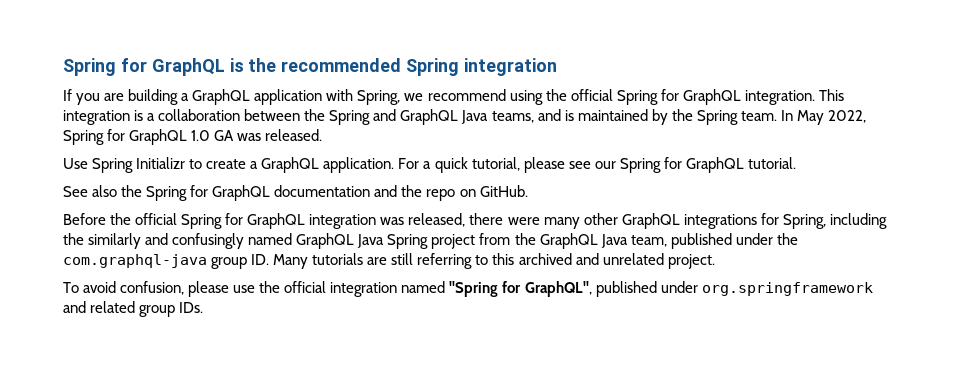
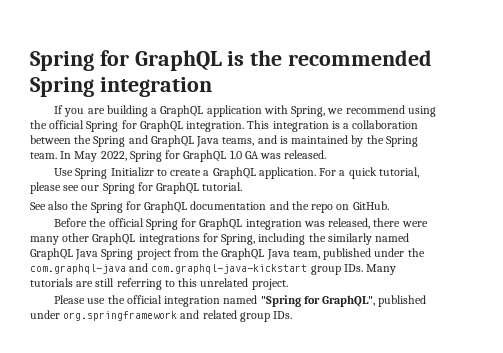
[145,233,245,249] and confusingly -> (372, 239) none
[211,254,270,269] group ID. -> [129,263,363,275] and com.graphql-java-kickstart group IDs.
[518,253,599,265] archived and -> (198, 282) none
[63,281,230,297] To avoid confusion, please -> [54,295,86,304] Please

